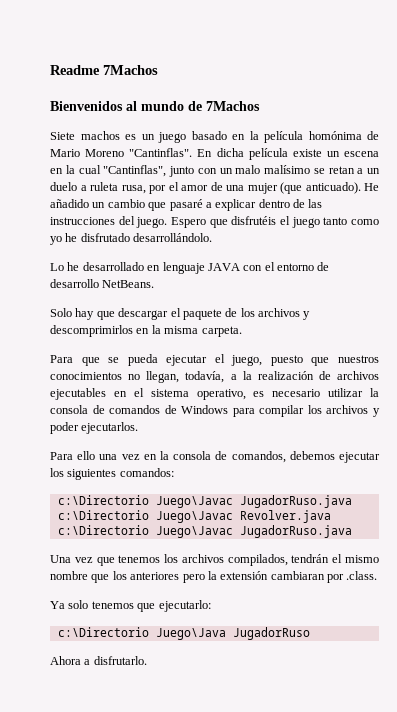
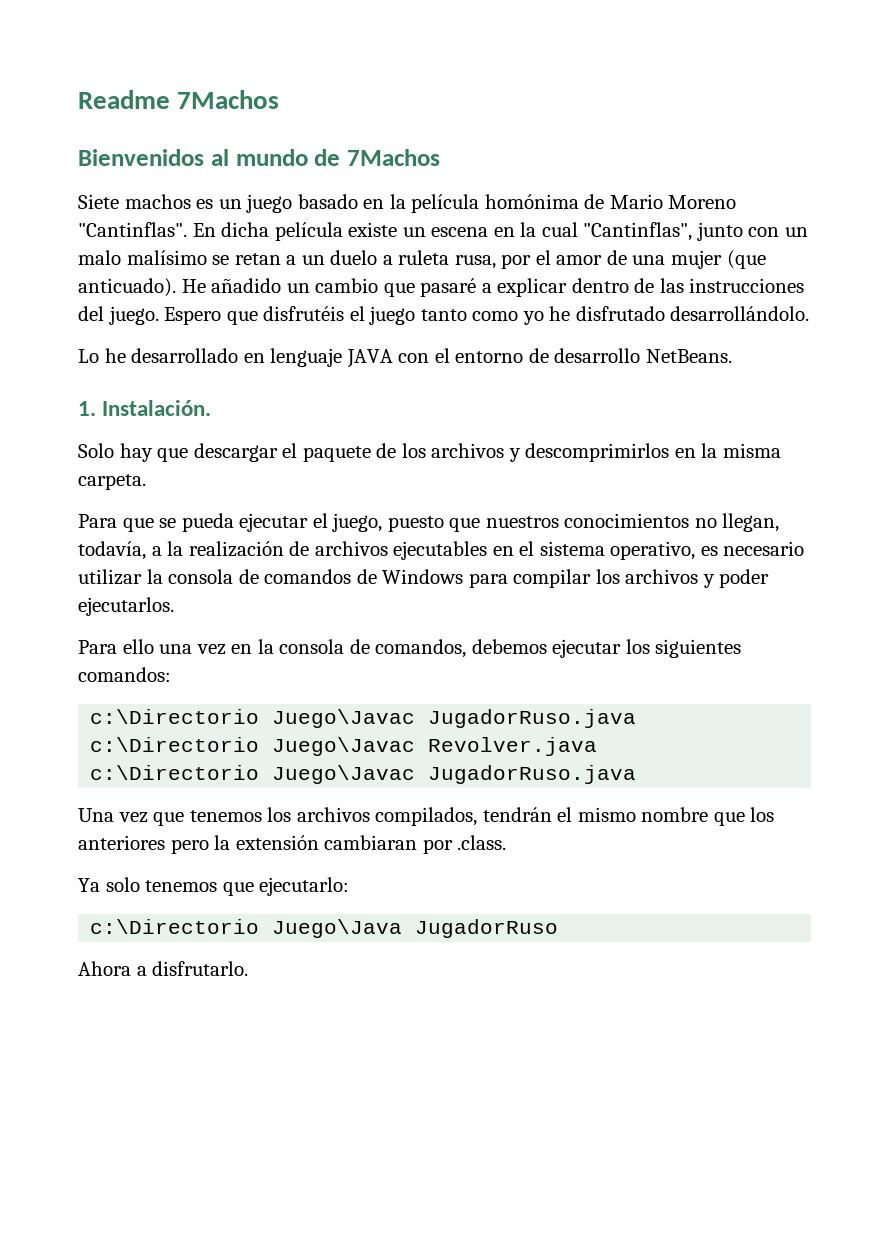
(155, 284) none -> [78,400,212,416] // 1. Instalación.

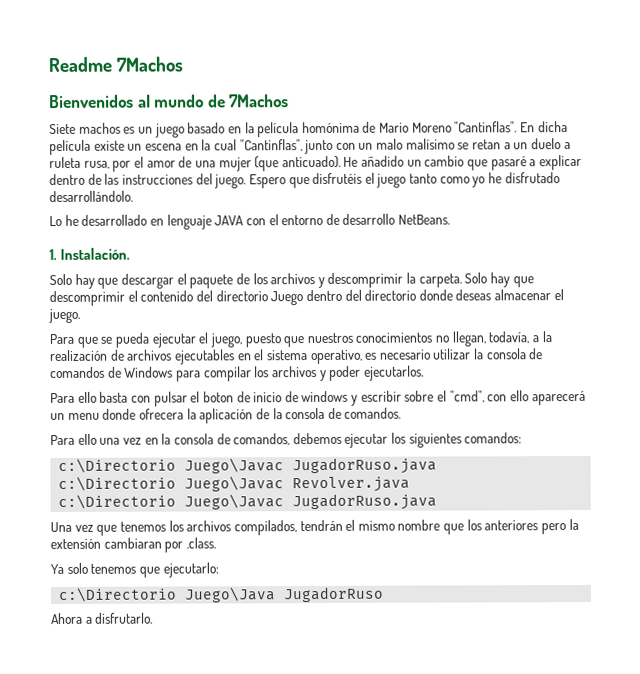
[525,443,781,462] [78,474,146,490] descomprimirlos en la misma carpeta. -> [327,272,534,288] [49,289,564,307] [48,308,80,324] descomprimir la carpeta. Solo hay que descomprimir el contenido del directorio Juego dentro del directorio donde deseas almacenar el juego.
(174, 606) none -> [50,390,586,407] [50,407,402,424] // Para ello basta con pulsar el boton de inicio de windows y escribir sobre el "cmd", con ello aparecerá un menu donde ofrecera la aplicación de la consola de comandos.

